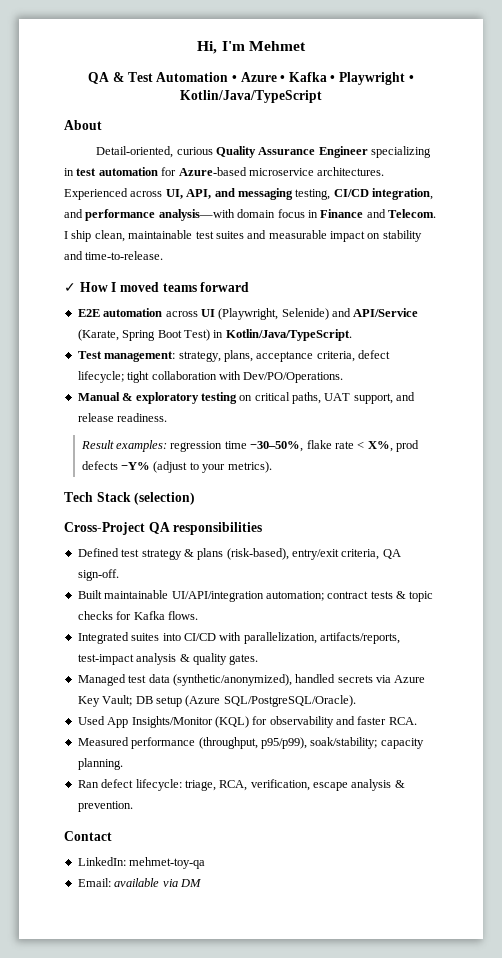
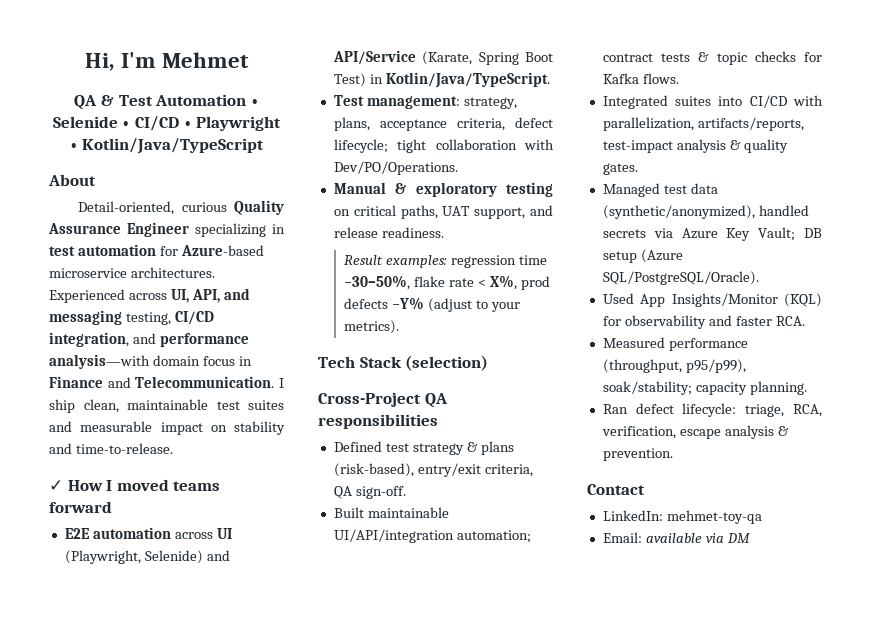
[240,72,327,82] Azure • Kafka -> [52,116,179,131] Selenide • CI/CD
[388,209,436,218] Telecom. -> [135,376,275,388] Telecommunication.

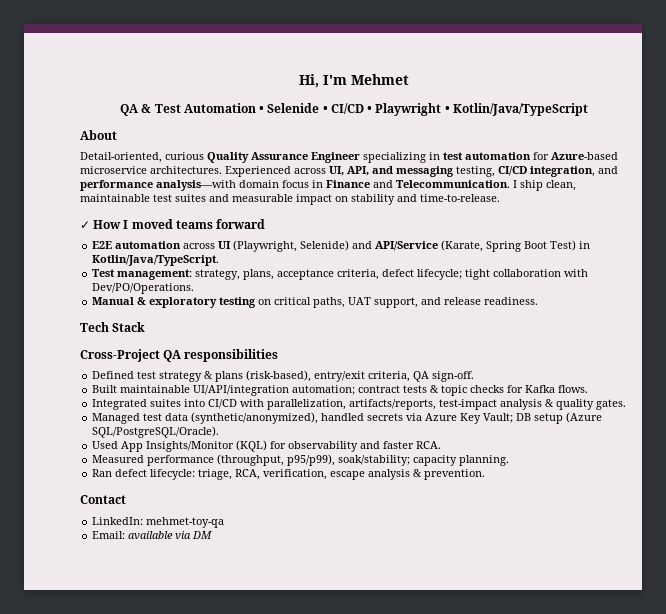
[344,255,547,268] [344,275,550,290] [344,297,520,312] [344,320,400,334] // Result examples: regression time −30–50%, flake rate < X%, prod defects −Y% (adjust to your metrics). -> (539, 301) none
[405,355,489,371] (selection) -> (146, 327) none

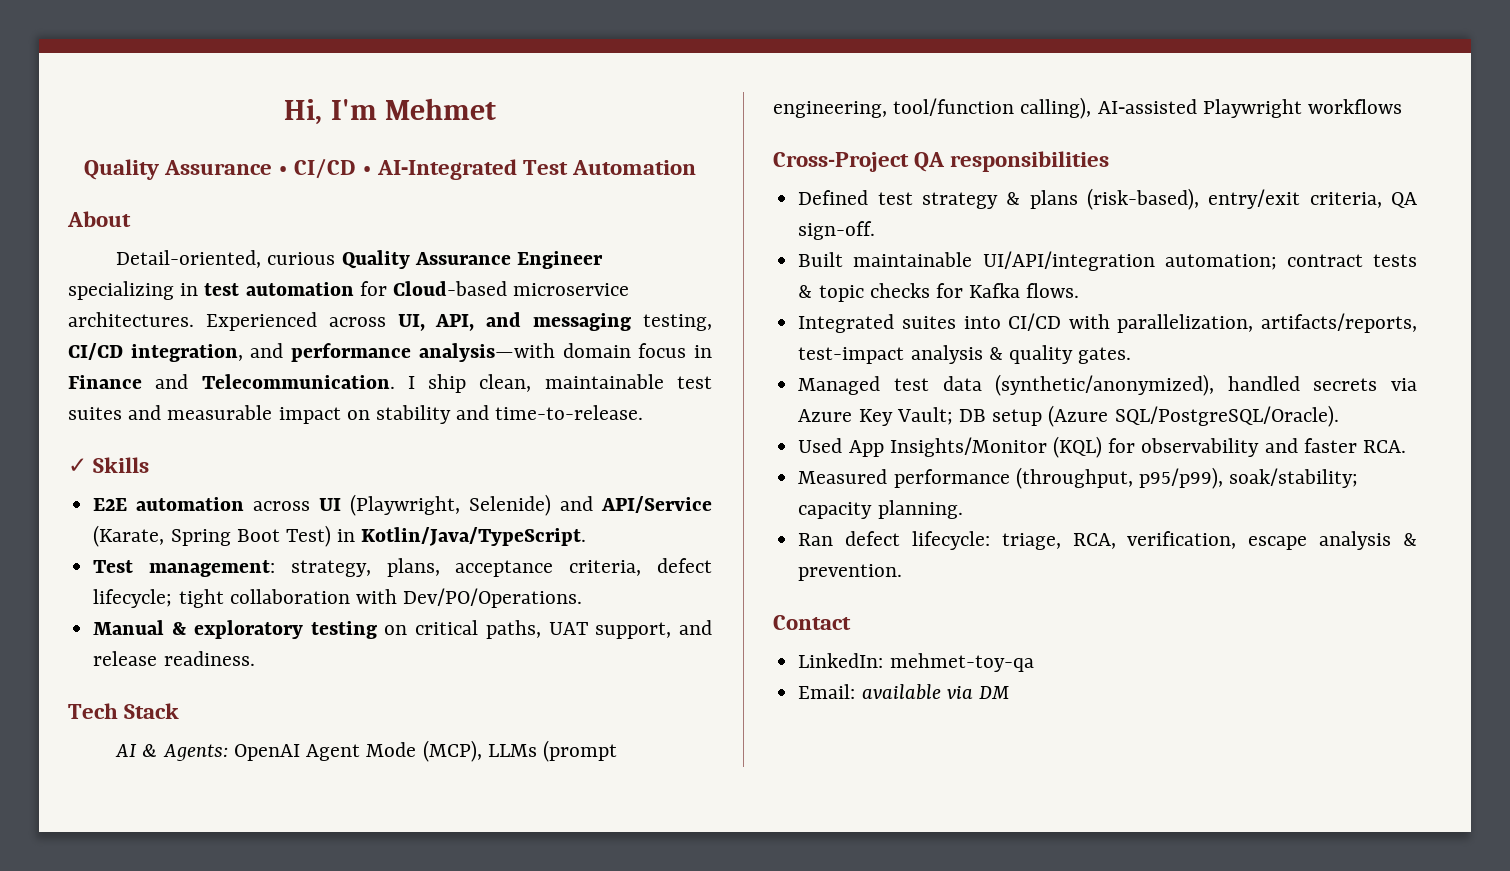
[120,103,588,116] QA & Test Automation • Selenide • CI/CD • Playwright • Kotlin/Java/TypeScript -> [84,158,696,180] Quality Assurance • CI/CD • AI‑Integrated Test Automation
[551,152,618,160] Azure-based -> [393,281,508,296] Cloud-based
[93,219,266,229] How I moved teams forward -> [93,457,150,473] Skills
(146, 327) none -> [115,740,617,762] [773,97,1403,119] // AI & Agents: OpenAI Agent Mode (MCP), LLMs (prompt engineering, tool/function calling), AI‑assisted Playwright workflows

